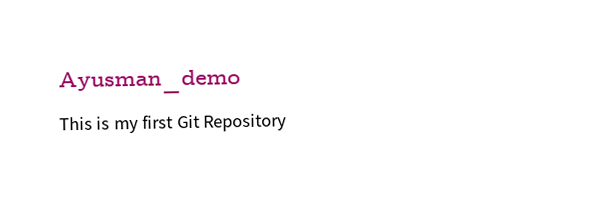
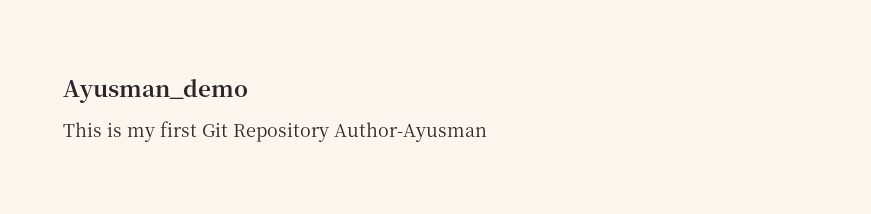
(288, 122) none -> [334,122,487,142] Author-Ayusman

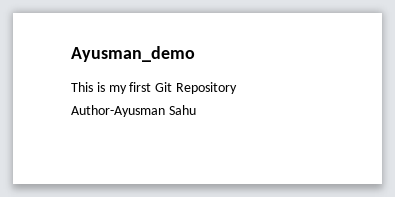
[334,122,487,142] Author-Ayusman -> [71,105,196,117] // Author-Ayusman Sahu

